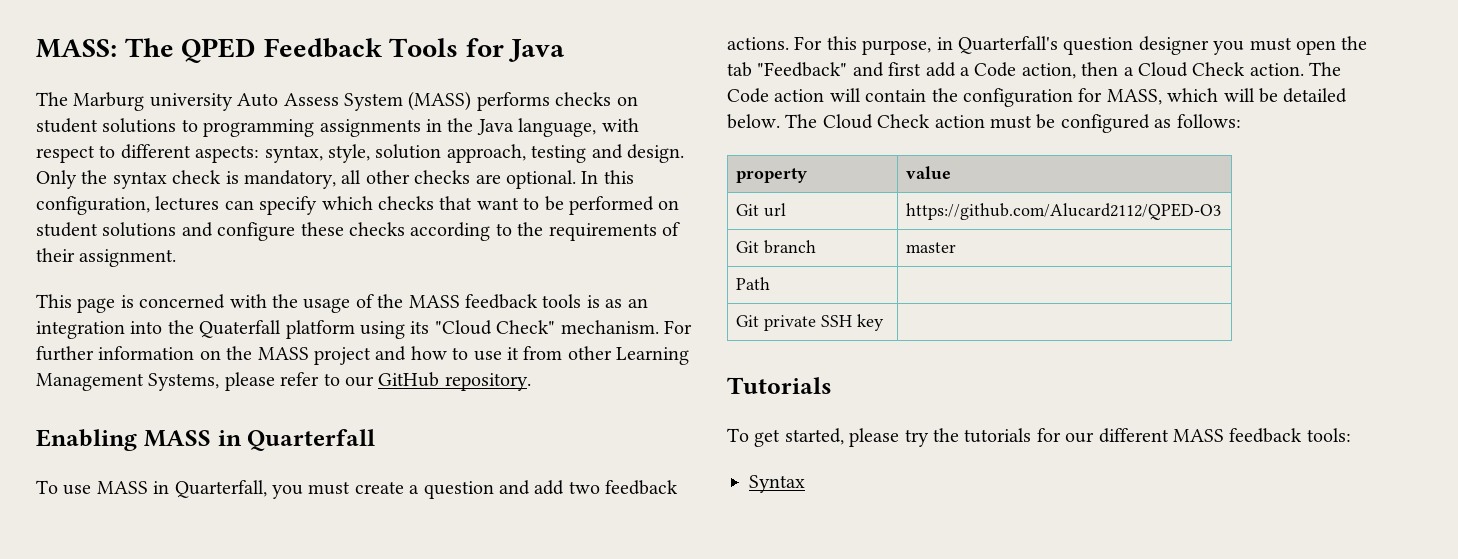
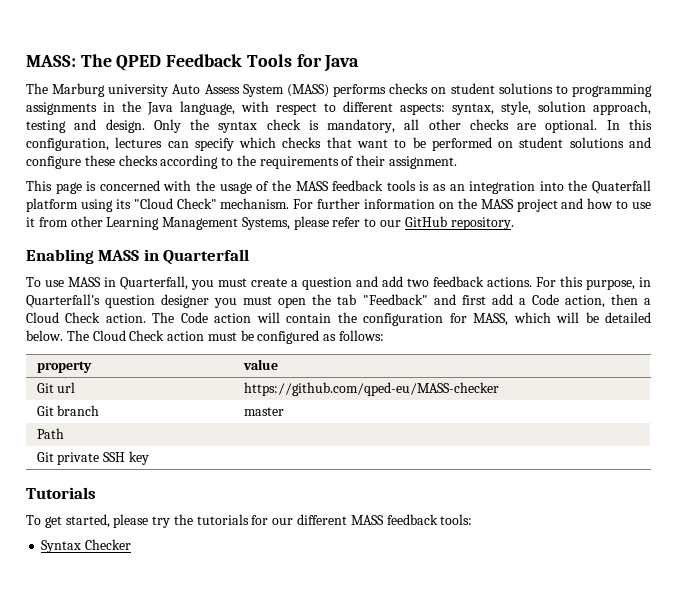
[906,203,1222,220] https://github.com/Alucard2112/QPED-O3 -> [243,382,499,396] https://github.com/qped-eu/MASS-checker
(805, 484) none -> [85,539,132,550] Checker

